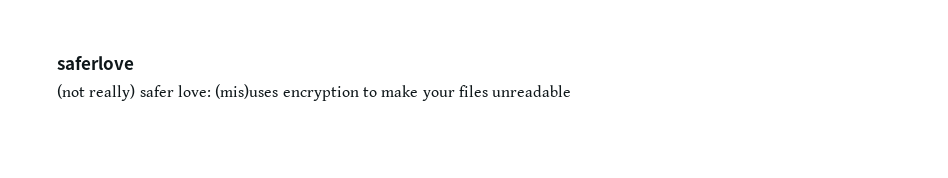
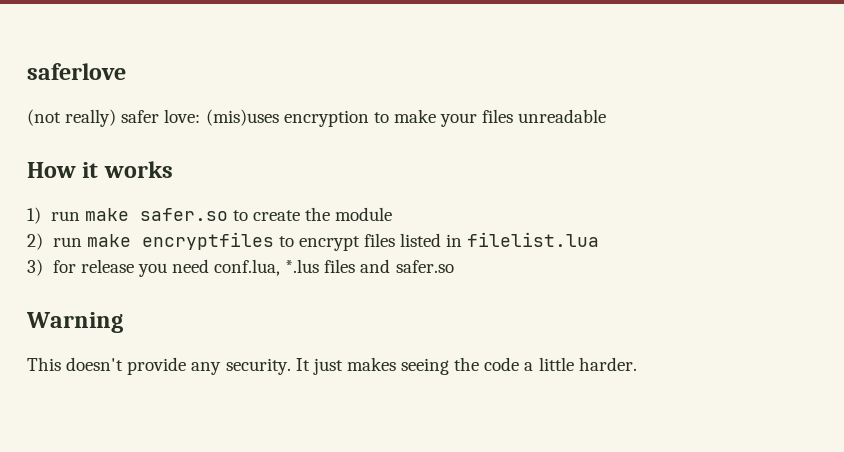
(572, 91) none -> [27,161,173,178] [27,207,393,224] [27,232,600,251] [27,259,454,277] [26,312,123,333] [27,357,637,375] // How it works // 1) run make safer.so to create the module // 2) run make encryptfiles to encrypt files listed in filelist.lua // 3) for release you need conf.lua, *.lus files and safer.so // Warning // This doesn't provide any security. It just makes seeing the code a little harder.

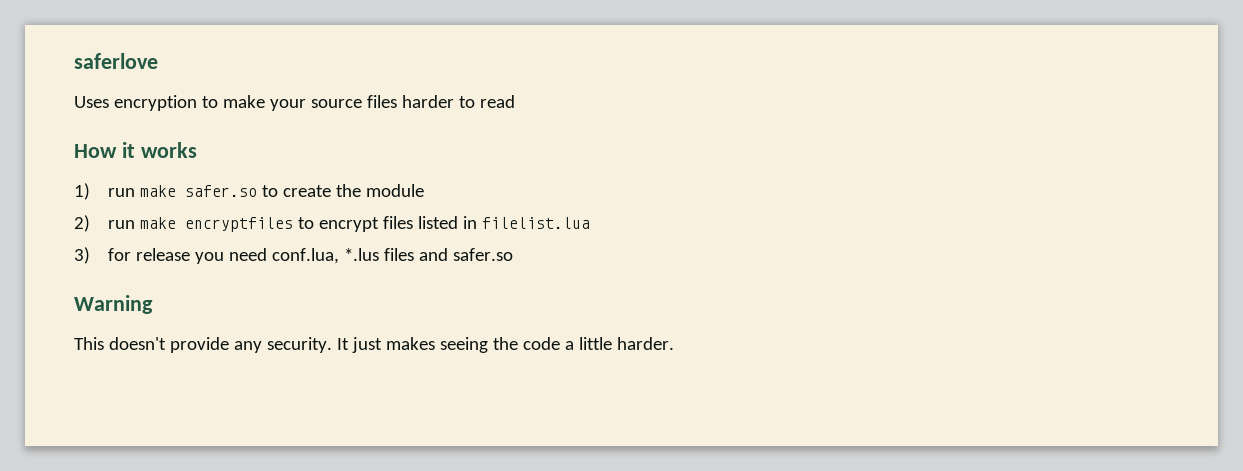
[27,109,607,127] (not really) safer love: (mis)uses encryption to make your files unreadable -> [74,95,515,111] Uses encryption to make your source files harder to read

